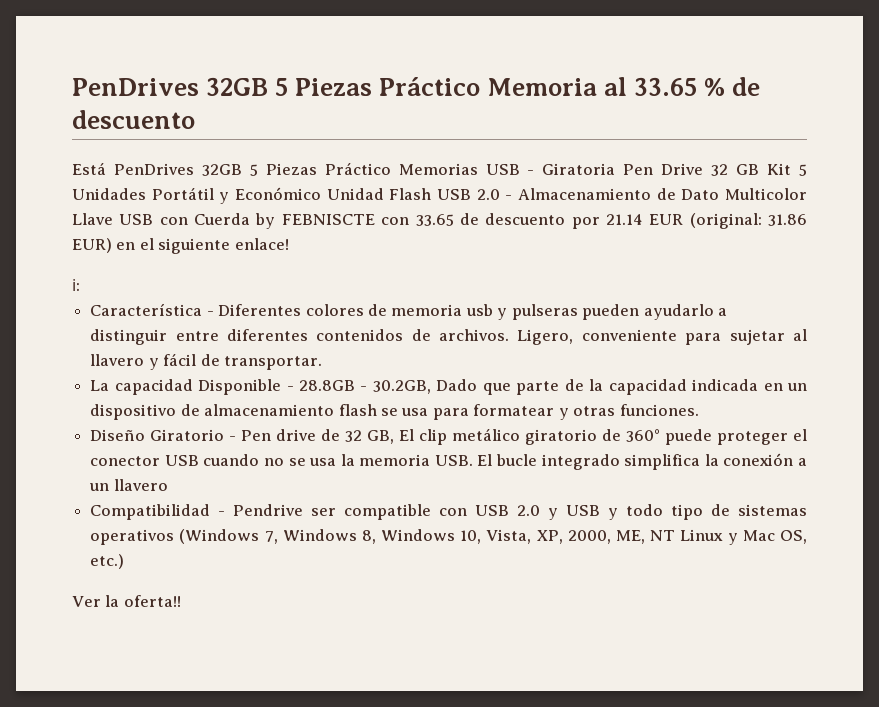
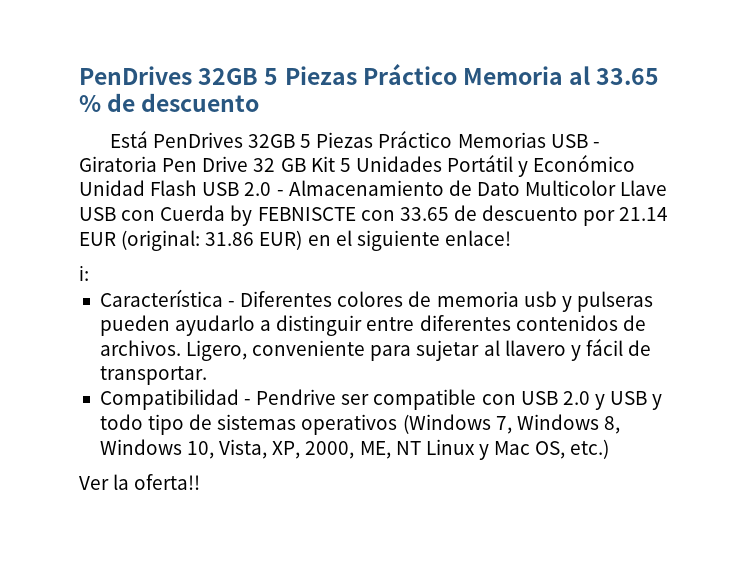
[90,379,808,395] [90,404,699,420] [90,428,808,445] [90,453,808,470] [89,479,168,491] // La capacidad Disponible - 28.8GB - 30.2GB, Dado que parte de la capacidad indicada en un dispositivo de almacenamiento flash se usa para formatear y otras funciones. // Diseño Giratorio - Pen drive de 32 GB, El clip metálico giratorio de 360° puede proteger el conector USB cuando no se usa la memoria USB. El bucle integrado simplifica la conexión a un llavero -> (207, 375) none

